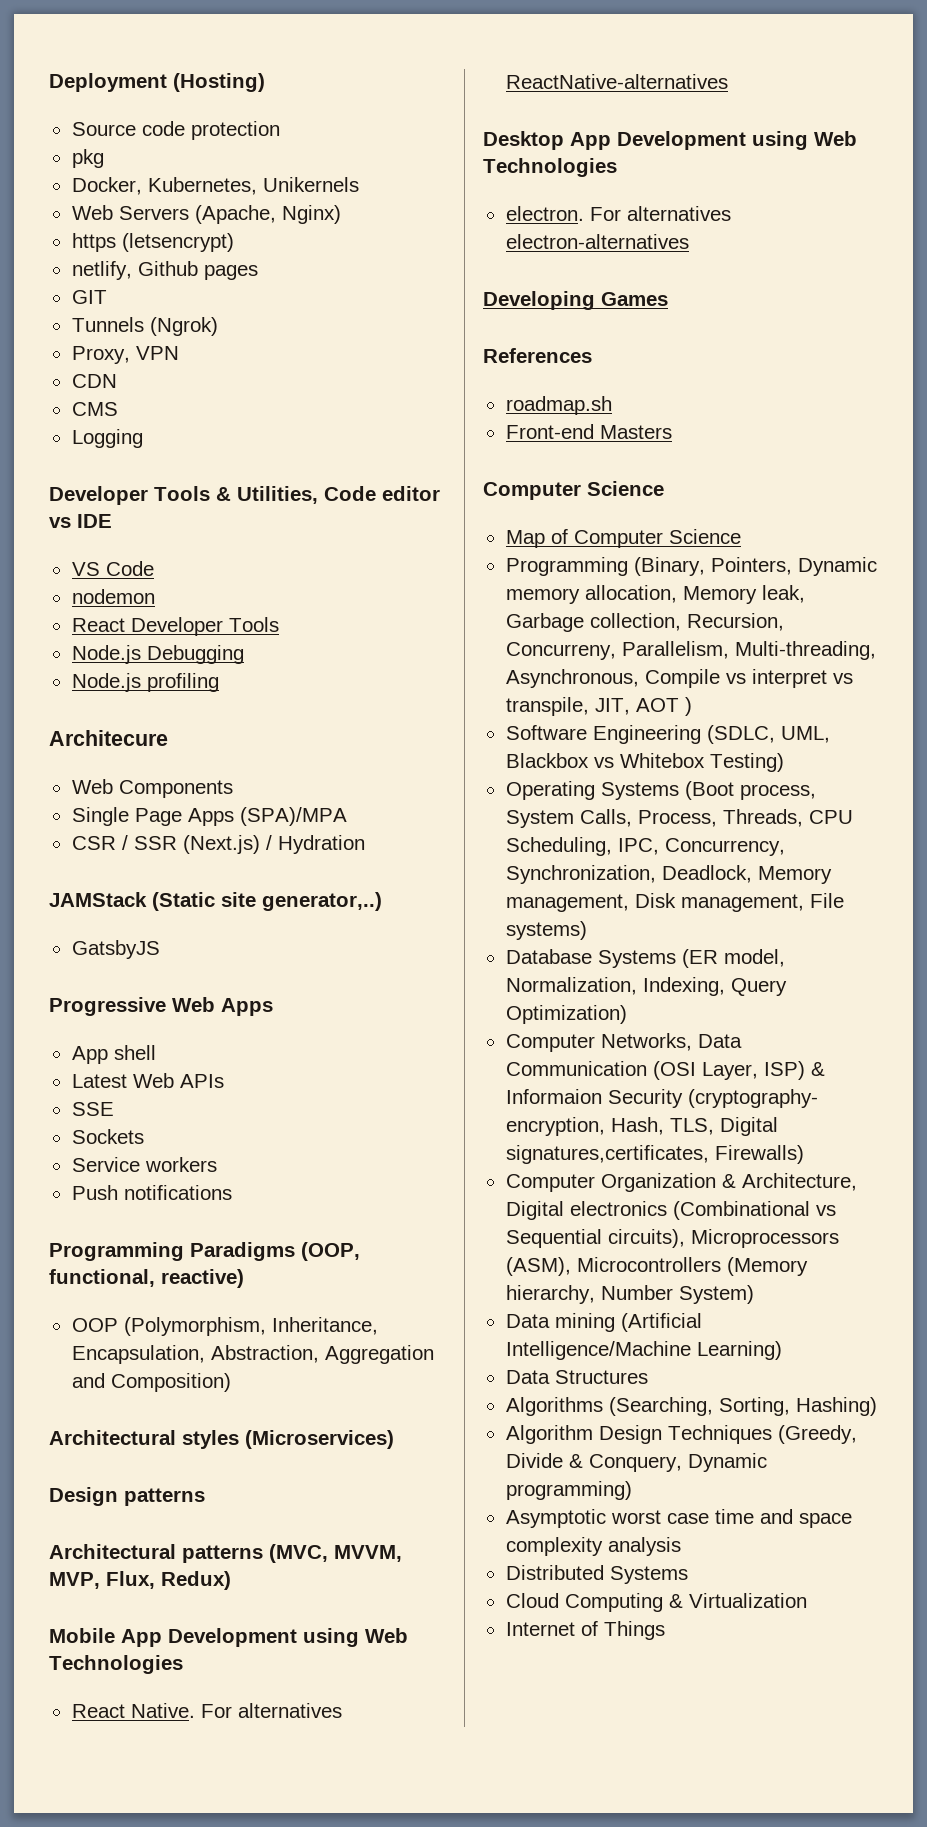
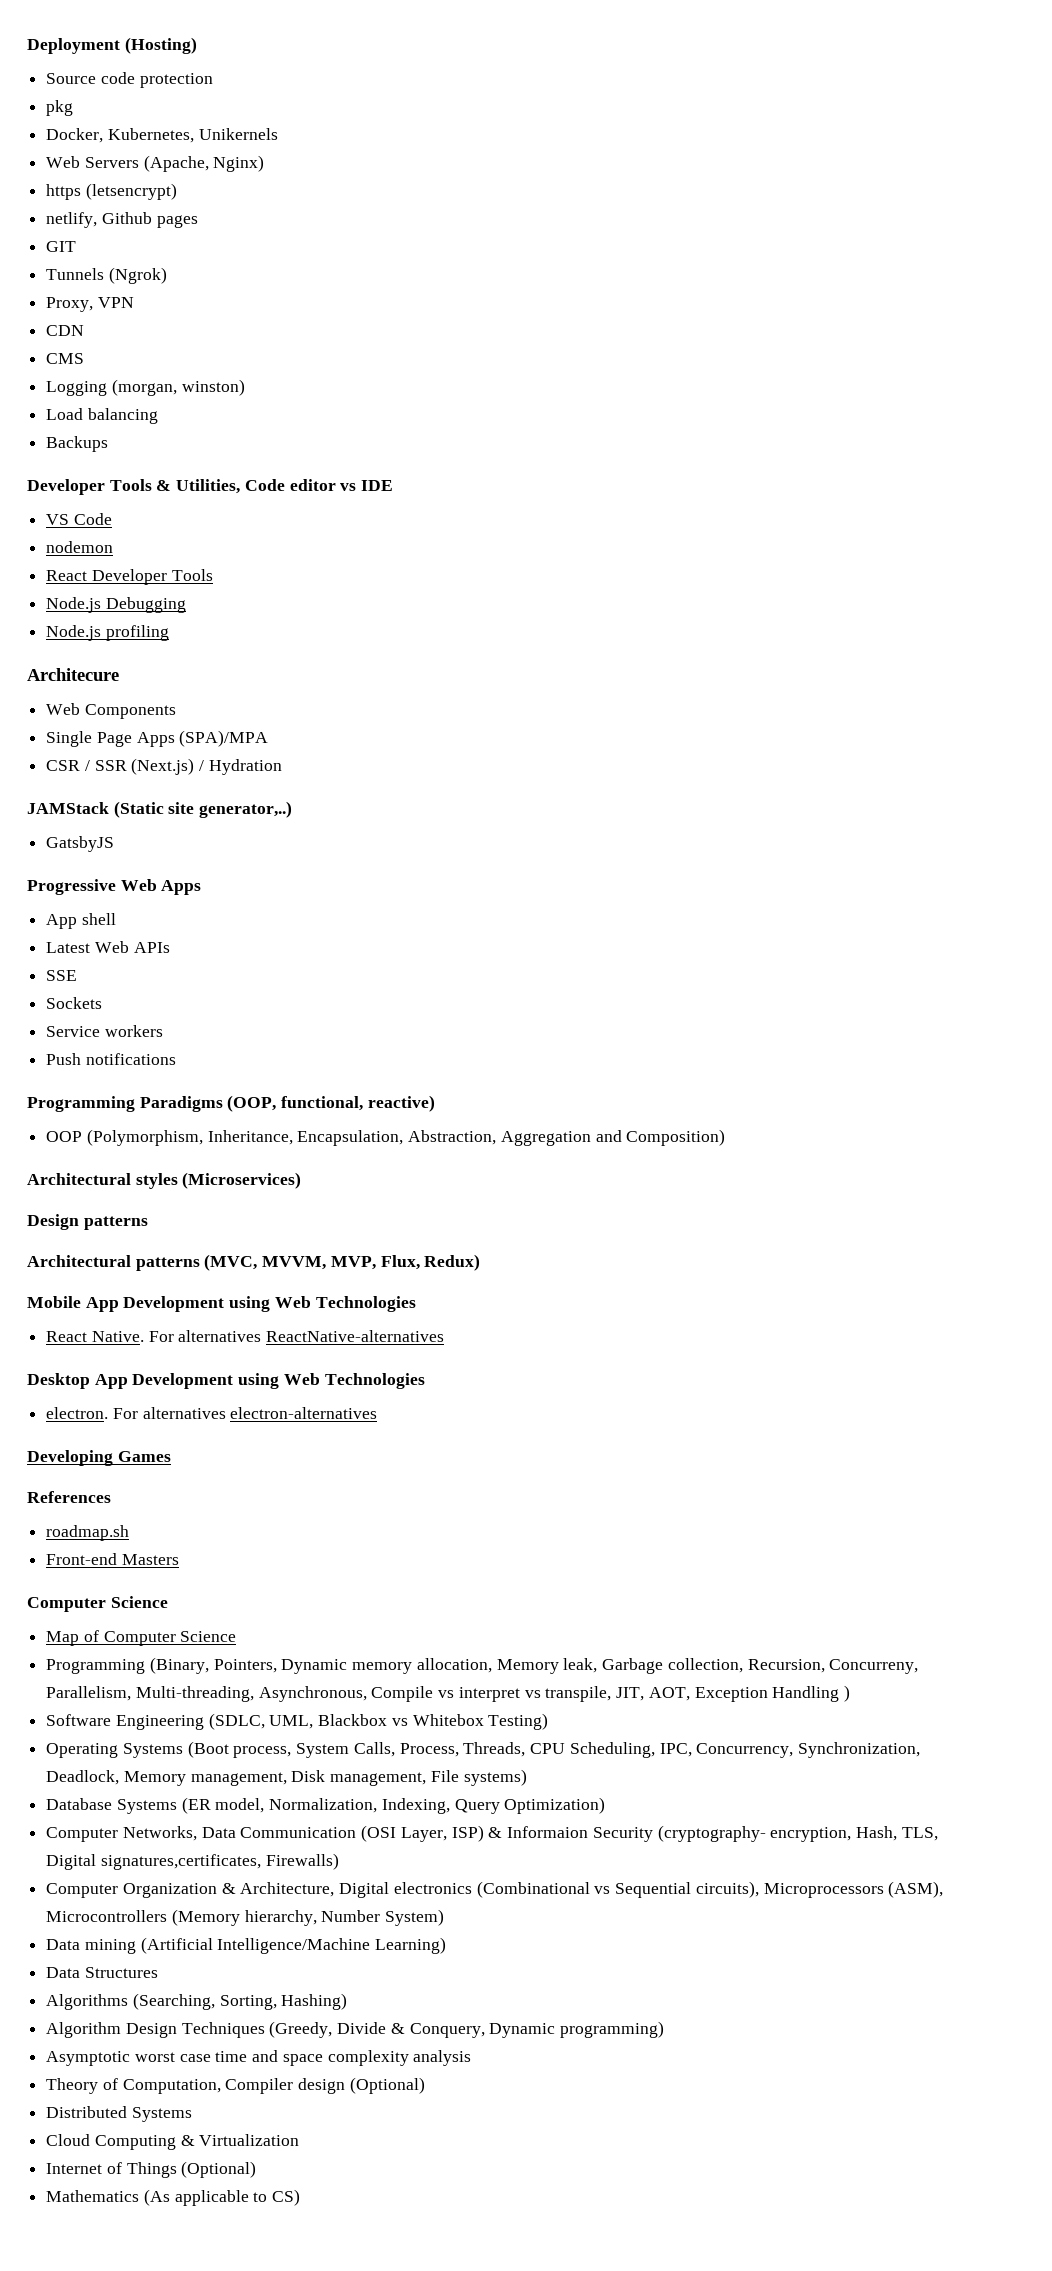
(143, 438) none -> [111,379,245,396] [46,408,158,424] [46,436,109,452] (morgan, winston) // Load balancing // Backups
[635,698,679,712] AOT -> [648,1686,840,1702] AOT, Exception Handling
(681, 1546) none -> [46,2077,425,2094] // Theory of Computation, Compiler design (Optional)
(665, 1630) none -> [181,2161,257,2178] [46,2189,301,2206] (Optional) // Mathematics (As applicable to CS)

